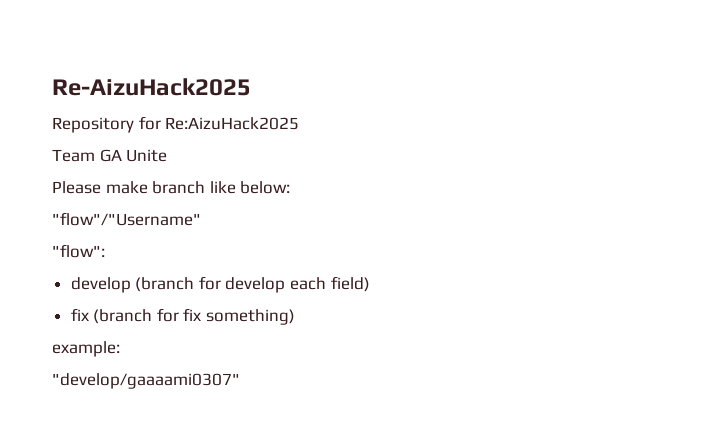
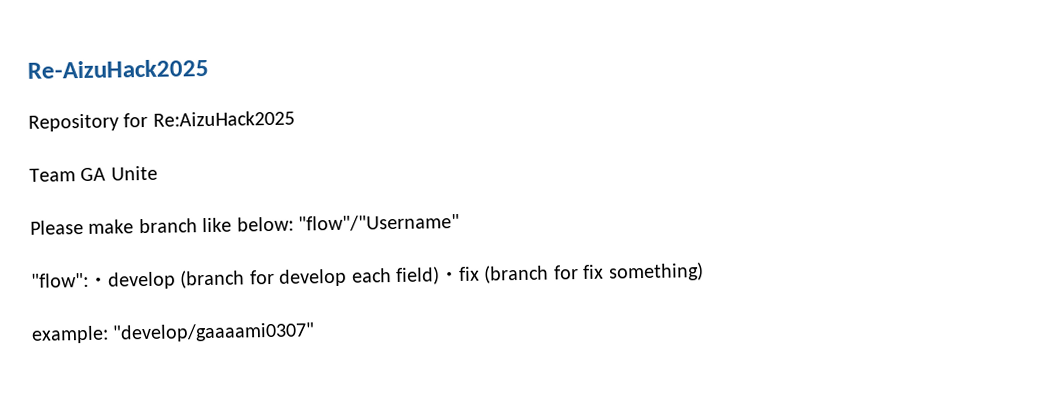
(291, 187) // -> (294, 224) none
(105, 251) // -> [88,276,109,287] ・
(370, 284) // -> [439,270,460,282] ・
(120, 349) // -> (109, 334) none

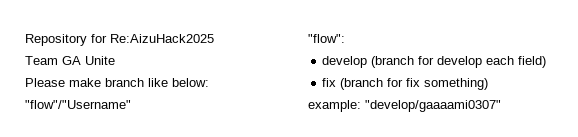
[27,58,209,79] Re-AizuHack2025 // -> (25, 40) none
(294, 224) none -> (209, 82) //
[88,276,109,287] ・ -> (345, 38) //
[439,270,460,282] ・ -> (547, 62) //

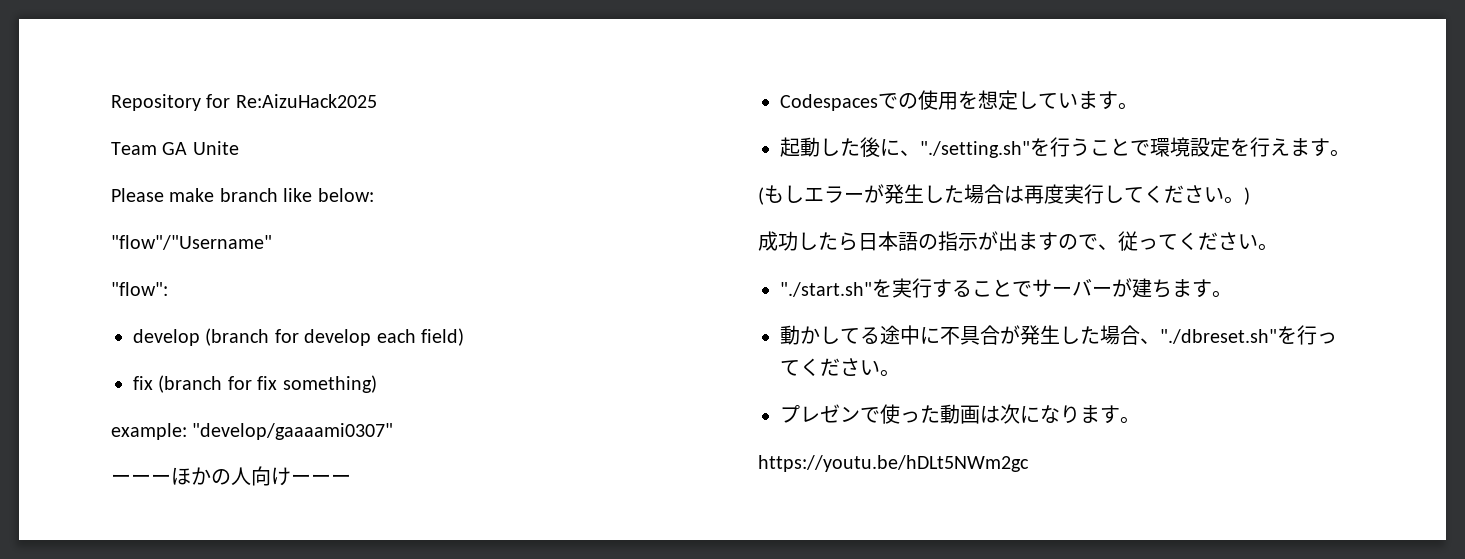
(501, 106) none -> [111,466,351,486] [780,90,1138,111] [780,137,1350,158] [758,184,1250,205] [758,231,1278,251] [780,278,1232,298] [780,325,1337,345] [780,358,900,377] [780,404,1140,424] [758,455,1029,472] // ーーーほかの人向けーーー // Codespacesでの使用を想定しています。 // 起動した後に、"./setting.sh"を行うことで環境設定を行えます。 // (もしエラーが発生した場合は再度実行してください。) // 成功したら日本語の指示が出ますので、従ってください。 // "./start.sh"を実行することでサーバーが建ちます。 // 動かしてる途中に不具合が発生した場合、"./dbreset.sh"を行ってください。 // プレゼンで使った動画は次になります。 // https://youtu.be/hDLt5NWm2gc

